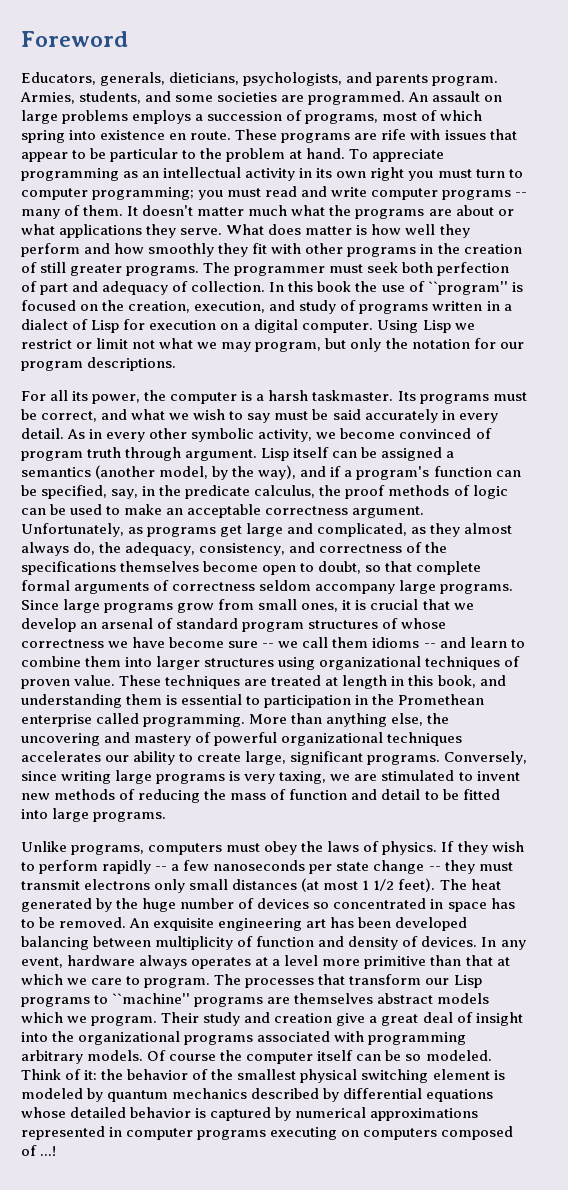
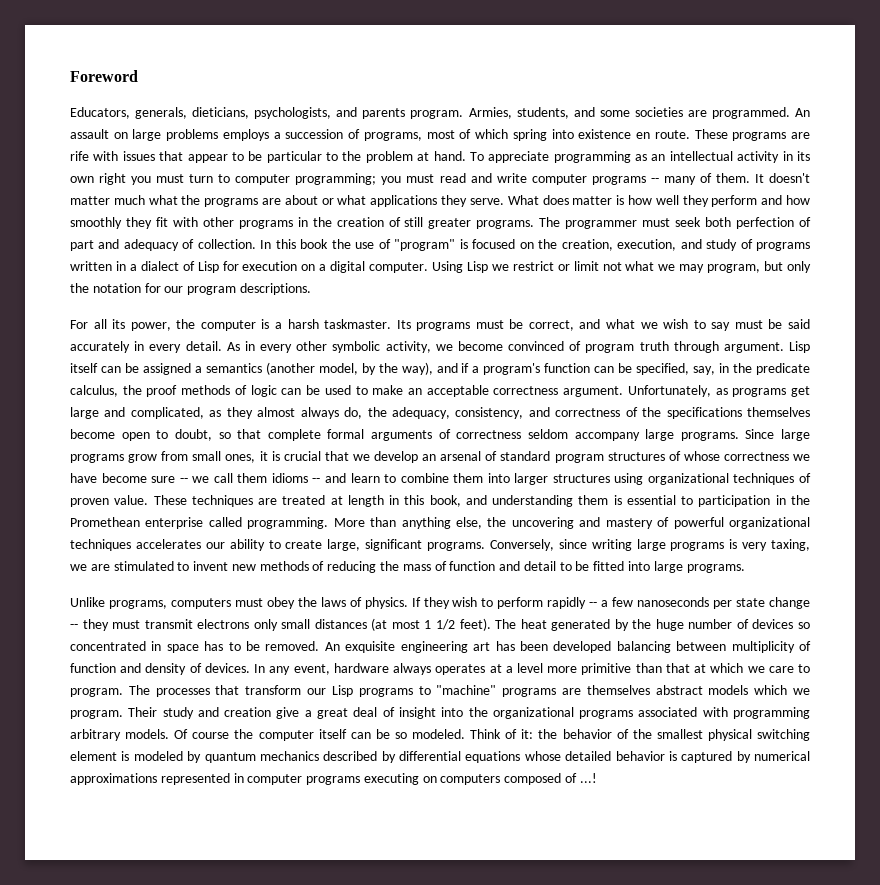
[427,281,508,295] ``program'' -> [394,239,456,251] "program"
[112,993,191,1004] ``machine'' -> [436,685,497,695] "machine"

